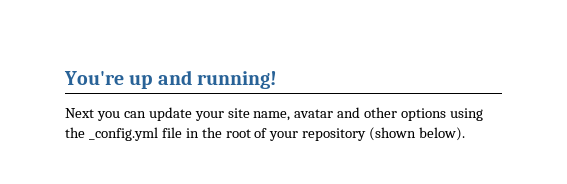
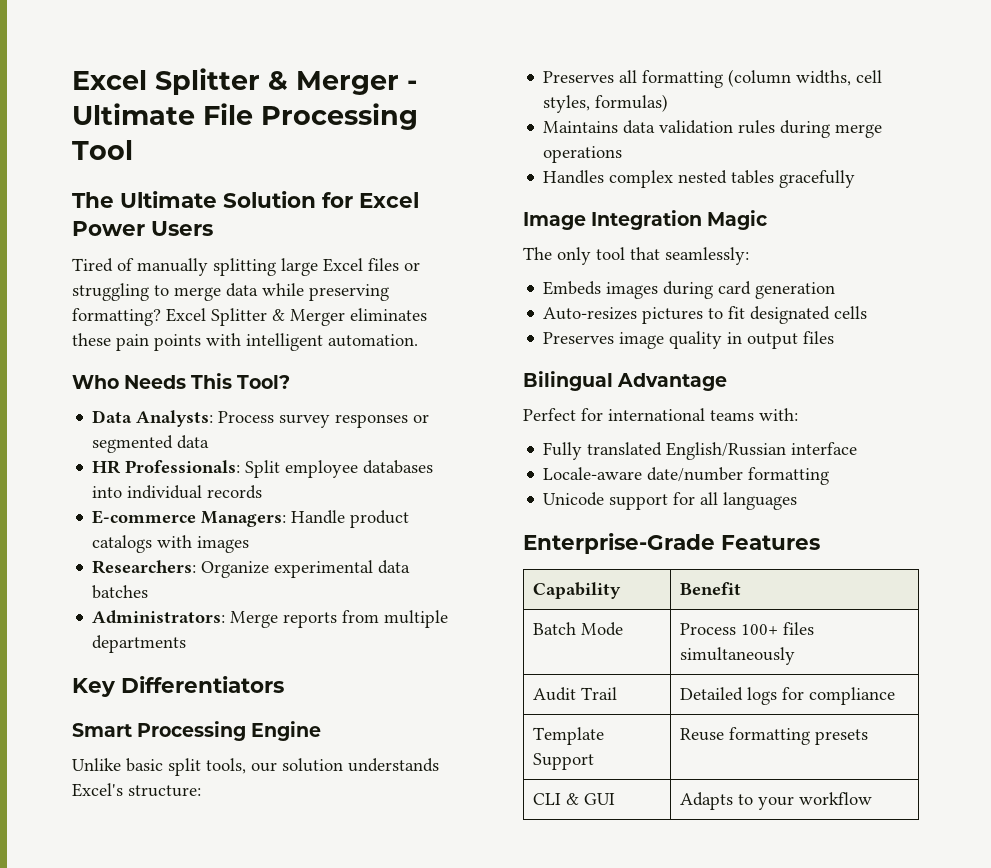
[64,70,277,89] [65,107,484,121] [65,127,466,141] You're up and running! // Next you can update your site name, avatar and other options using the _config.yml file in the root of your repository (shown below). -> [72,68,417,95] [72,103,418,130] [72,140,133,160] [72,191,419,208] [72,221,213,236] [72,258,420,276] [72,283,389,301] [72,308,427,326] [72,333,418,351] [72,373,291,389] [92,410,430,428] [92,435,210,453] [92,460,434,478] [92,485,263,499] [92,510,410,528] [92,535,250,553] [92,560,411,578] [92,585,149,599] [92,610,449,628] [92,635,187,653] [72,676,284,697] [72,721,322,741] [72,758,439,776] [72,783,201,797] [543,69,883,88] [543,94,669,113] [543,120,883,138] [543,146,623,163] [543,170,856,188] [523,210,768,230] [523,247,749,265] [543,281,836,299] [543,306,868,324] [543,331,835,349] [523,371,728,391] [523,408,798,421] [543,442,858,460] [543,467,830,485] [543,492,798,510] [523,533,820,554] [532,582,621,599] [679,582,741,595] [532,622,623,636] [679,622,814,635] [679,647,795,665] [532,687,617,701] [679,687,895,705] [532,727,604,745] [532,753,594,770] [679,727,868,745] [532,793,615,805] [679,792,872,810] Excel Splitter & Merger - Ultimate File Processing Tool // The Ultimate Solution for Excel Power Users // Tired of manually splitting large Excel files or struggling to merge data while preserving formatting? Excel Splitter & Merger eliminates these pain points with intelligent automation. // Who Needs This Tool? // Data Analysts: Process survey responses or segmented data // HR Professionals: Split employee databases into individual records // E-commerce Managers: Handle product catalogs with images // Researchers: Organize experimental data batches // Administrators: Merge reports from multiple departments // Key Differentiators // Smart Processing Engine // Unlike basic split tools, our solution understands Excel's structure: // Preserves all formatting (column widths, cell styles, formulas) // Maintains data validation rules during merge operations // Handles complex nested tables gracefully // Image Integration Magic // The only tool that seamlessly: // Embeds images during card generation // Auto-resizes pictures to fit designated cells // Preserves image quality in output files // Bilingual Advantage // Perfect for international teams with: // Fully translated English/Russian interface // Locale-aware date/number formatting // Unicode support for all languages // Enterprise-Grade Features // Capability | Benefit // Batch Mode | Process 100+ files simultaneously // Audit Trail | Detailed logs for compliance // Template Support | Reuse formatting presets // CLI & GUI | Adapts to your workflow

